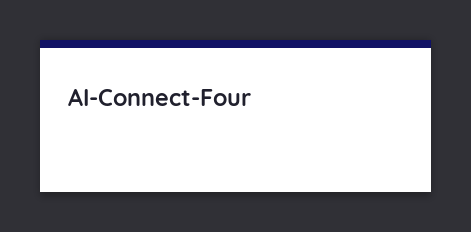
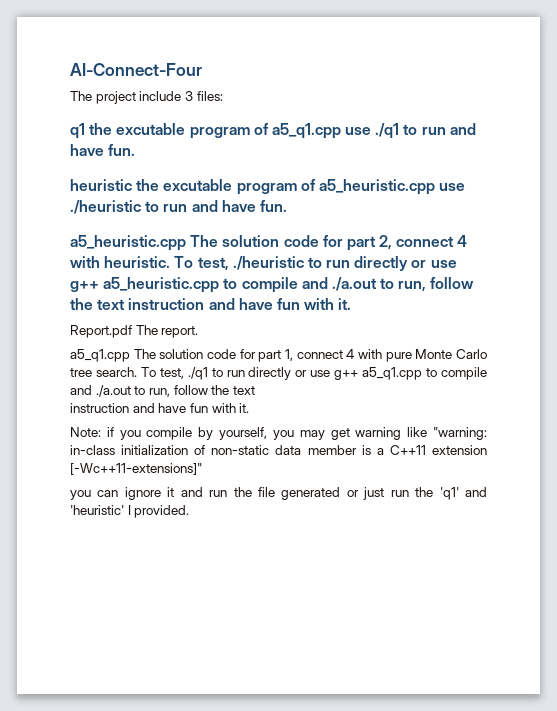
(251, 97) none -> [70,91,223,104] [70,123,476,139] [70,144,136,156] [70,179,466,195] [70,200,287,214] [70,235,468,251] [70,256,457,271] [70,277,475,293] [70,298,352,310] [70,325,199,338] [70,349,488,362] [70,367,487,380] [70,385,255,397] [70,403,250,413] [70,427,487,440] [70,445,487,455] [70,463,202,475] [70,487,488,500] [70,505,190,518] // The project include 3 files: // q1 the excutable program of a5_q1.cpp use ./q1 to run and have fun. // heuristic the excutable program of a5_heuristic.cpp use ./heuristic to run and have fun. // a5_heuristic.cpp The solution code for part 2, connect 4 with heuristic. To test, ./heuristic to run directly or use g++ a5_heuristic.cpp to compile and ./a.out to run, follow the text instruction and have fun with it. // Report.pdf The report. // a5_q1.cpp The solution code for part 1, connect 4 with pure Monte Carlo tree search. To test, ./q1 to run directly or use g++ a5_q1.cpp to compile and ./a.out to run, follow the text // instruction and have fun with it. // Note: if you compile by yourself, you may get warning like "warning: in-class initialization of non-static data member is a C++11 extension [-Wc++11-extensions]" // you can ignore it and run the file generated or just run the 'q1' and 'heuristic' I provided.

